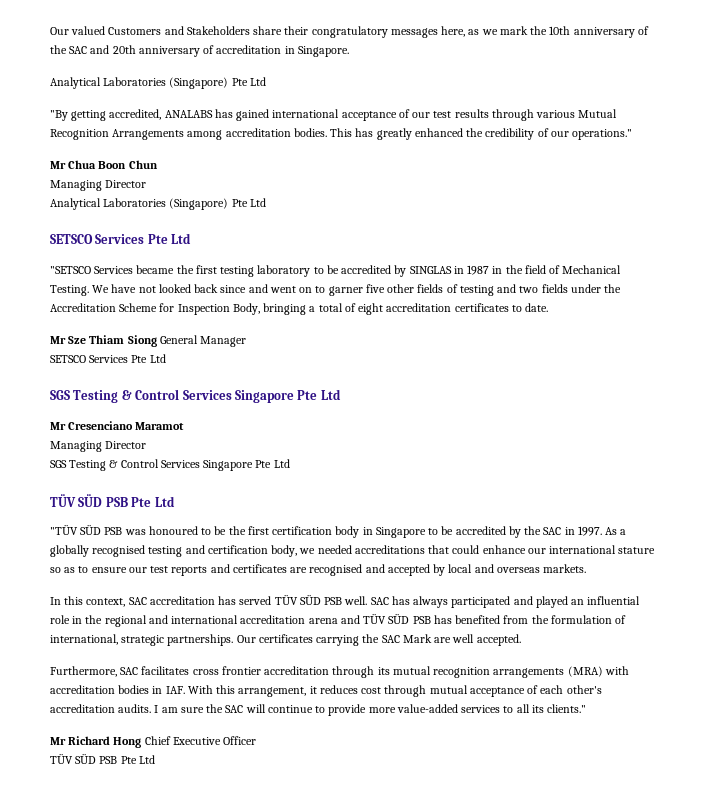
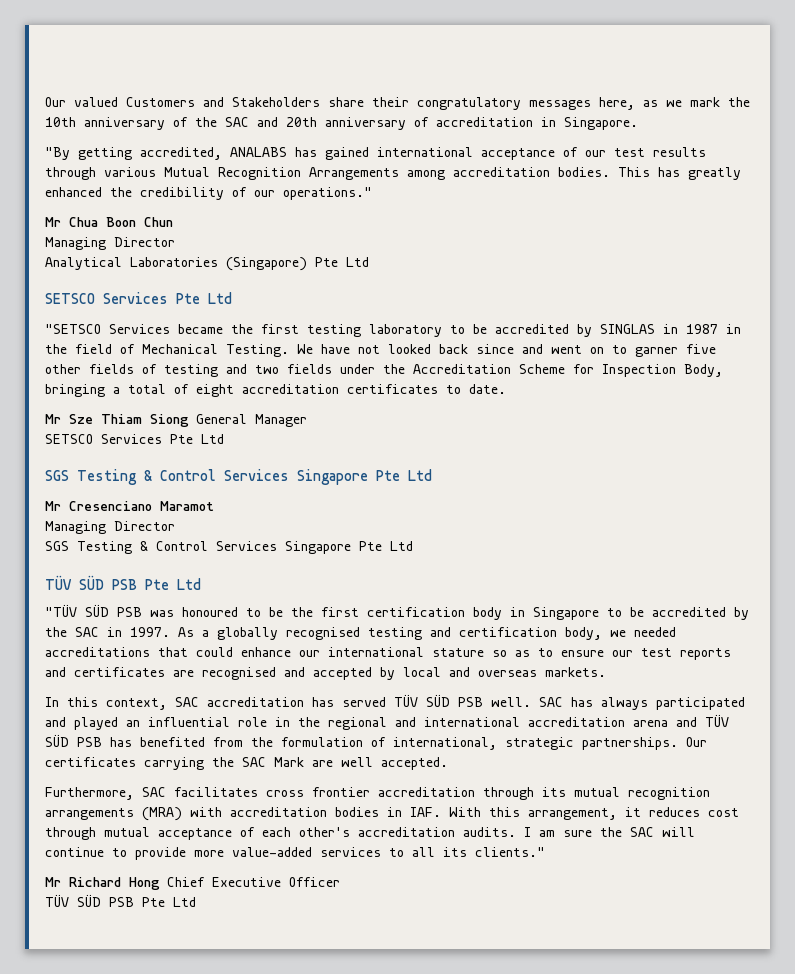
[50,77,266,89] // Analytical Laboratories (Singapore) Pte Ltd -> (638, 123) none

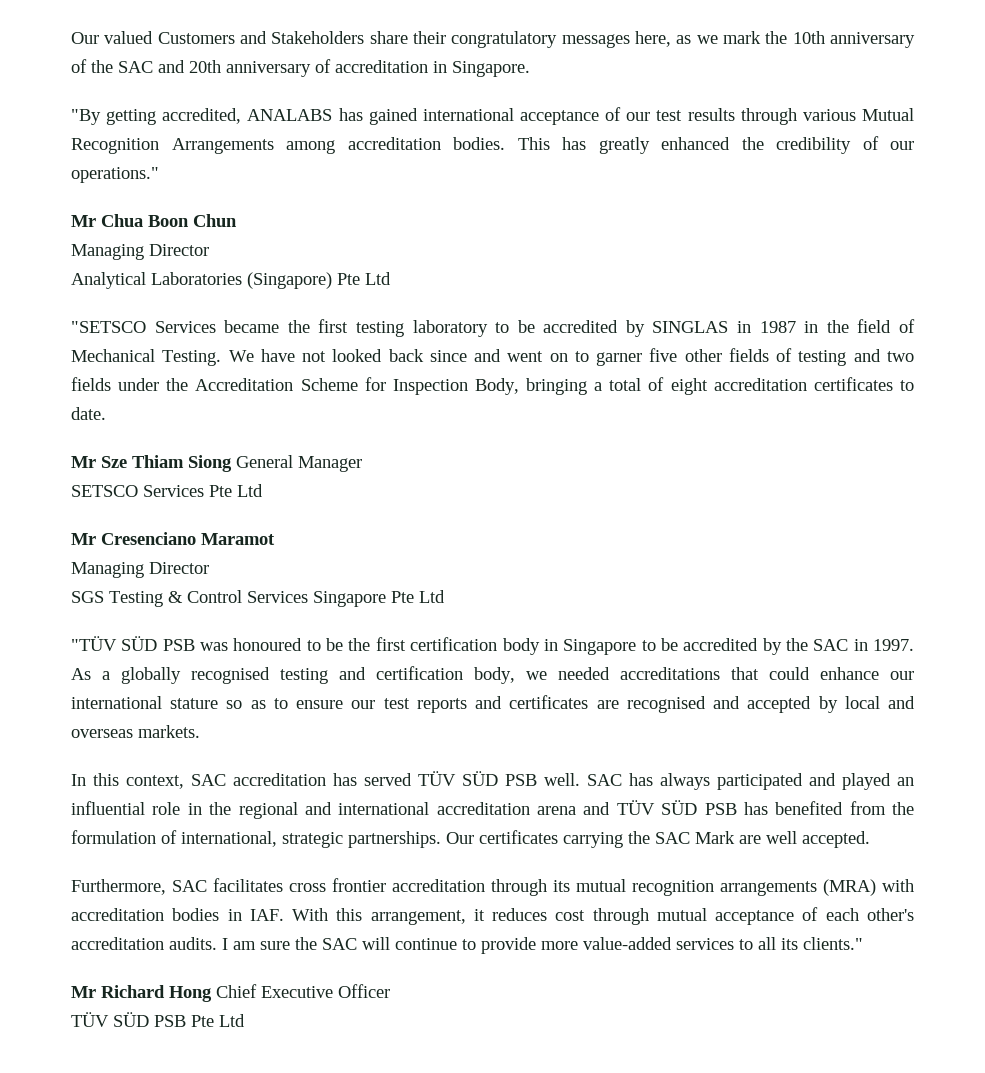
[45,292,232,304] // SETSCO Services Pte Ltd -> (391, 278) none
[45,469,432,485] // SGS Testing & Control Services Singapore Pte Ltd -> (263, 490) none
[45,575,201,590] // TÜV SÜD PSB Pte Ltd -> (445, 596) none

